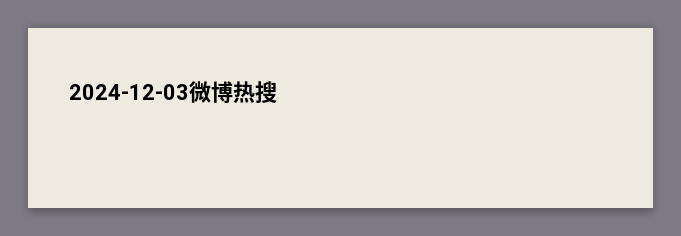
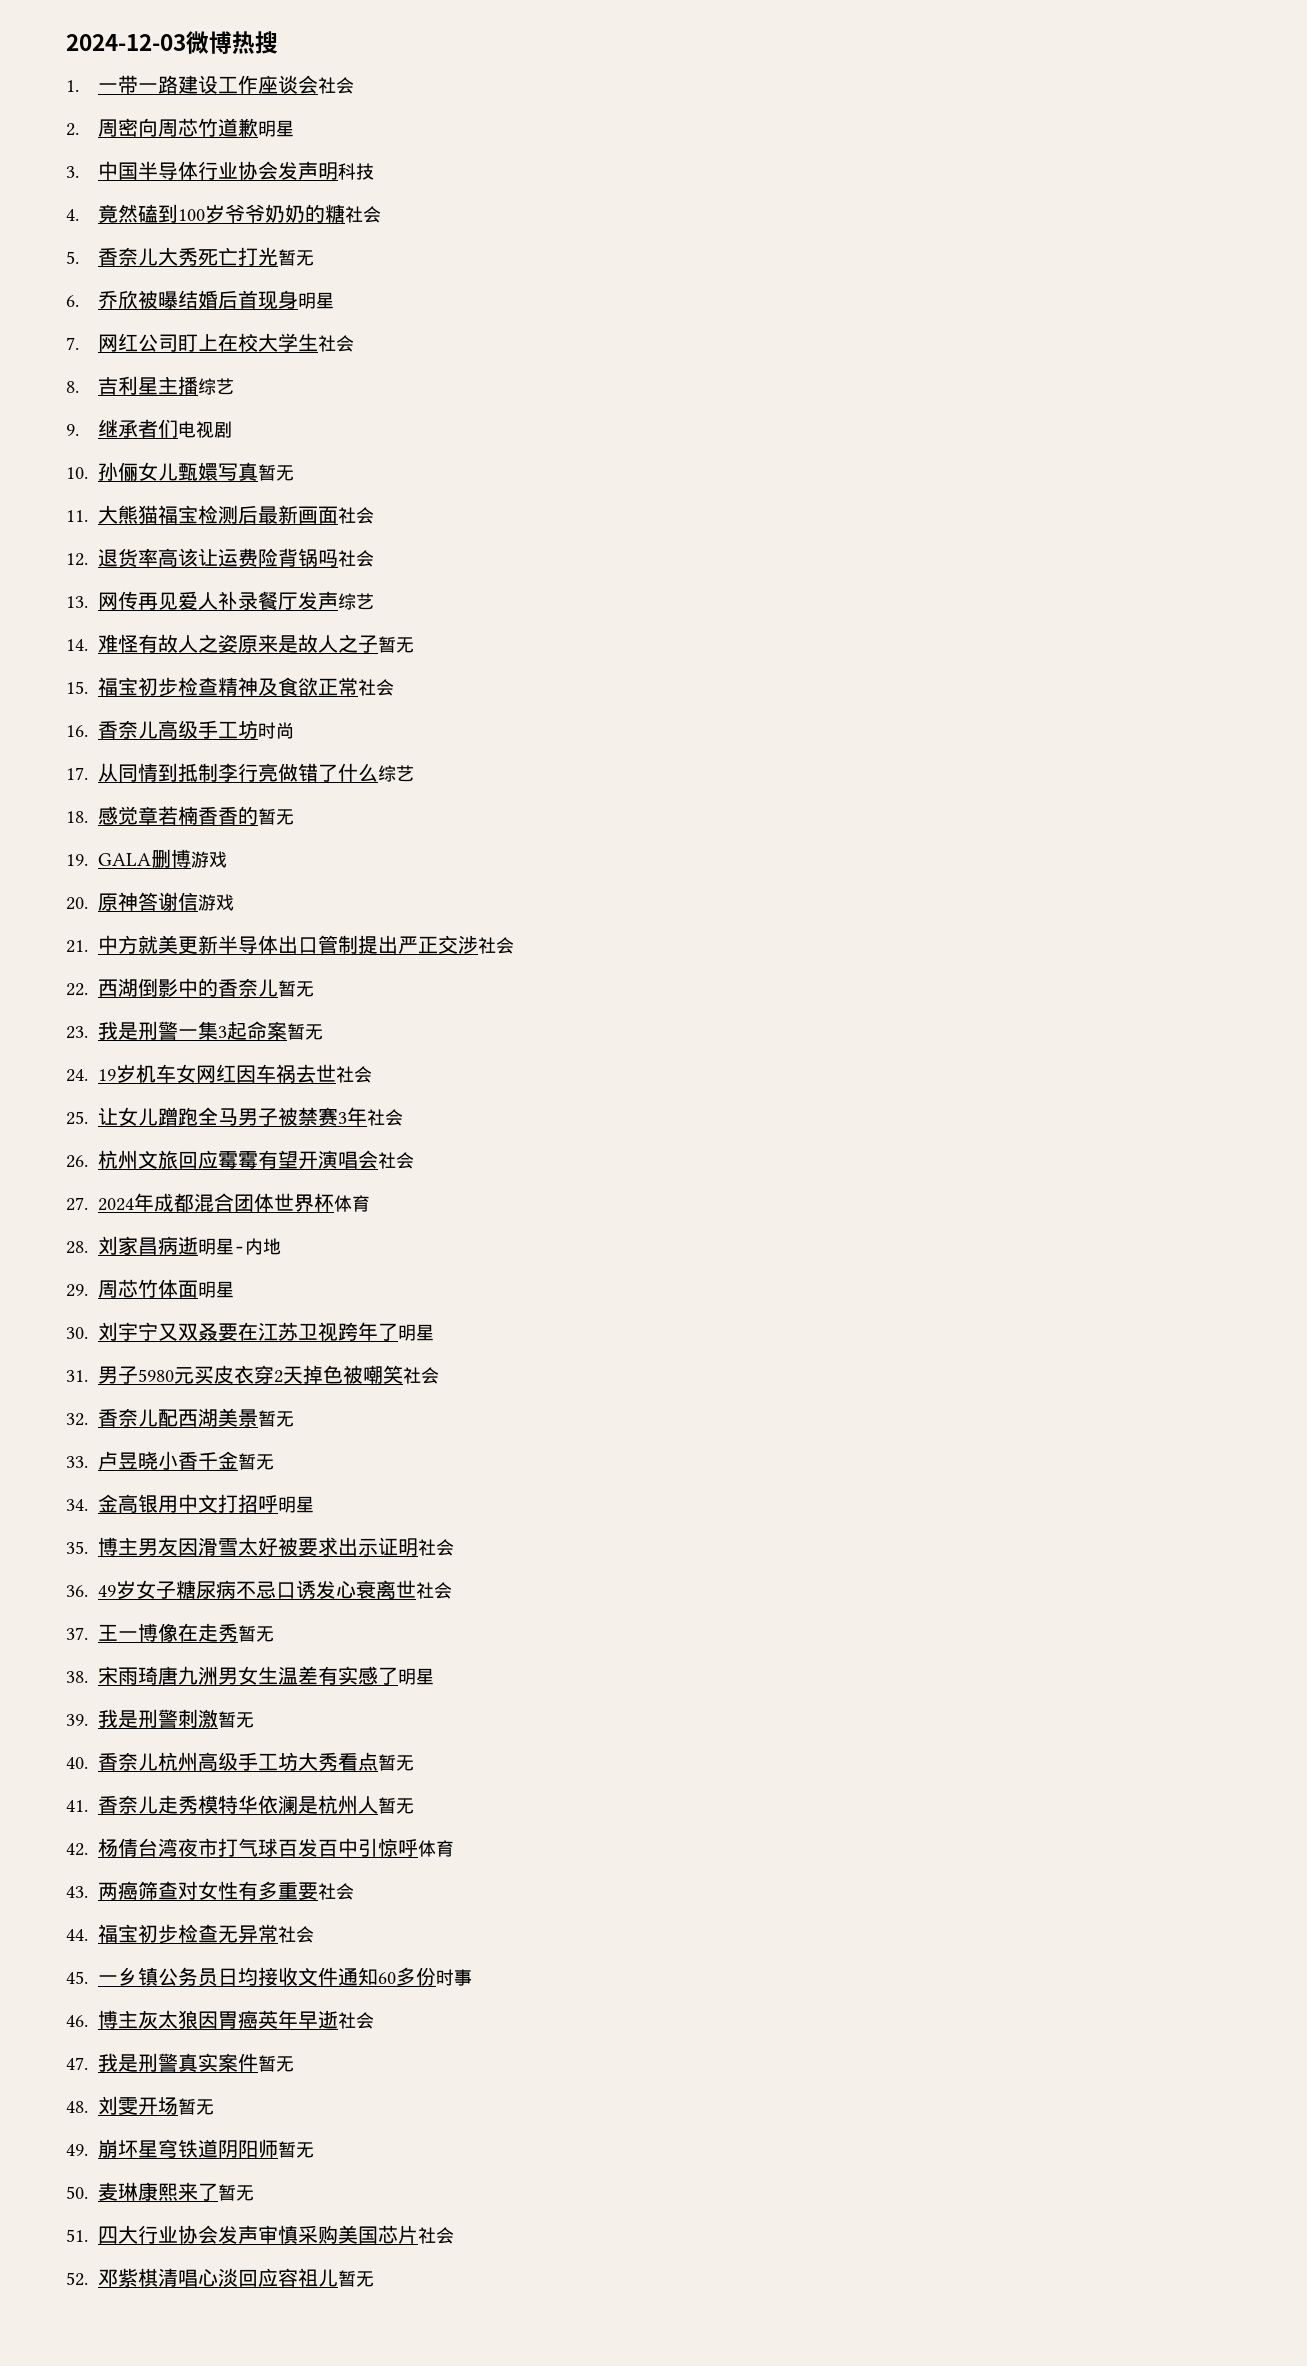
(277, 92) none -> [66,75,355,94] [66,118,295,137] [66,161,375,180] [66,204,382,223] [66,247,315,266] [66,290,335,310] [66,333,355,352] [66,376,235,395] [66,419,233,438] [66,462,295,481] [66,505,375,524] [66,548,375,568] [66,591,375,610] [66,634,415,653] [66,677,395,697] [66,720,295,739] [66,763,415,782] [66,806,295,825] [66,849,228,868] [66,892,235,911] [66,935,515,954] [66,978,315,997] [66,1021,324,1040] [66,1064,373,1084] [66,1107,404,1126] [66,1150,415,1170] [66,1193,371,1212] [66,1236,282,1255] [66,1279,235,1298] [66,1322,435,1342] [66,1365,440,1384] [66,1408,295,1427] [66,1451,275,1471] [66,1494,315,1513] [66,1537,455,1556] [66,1580,453,1599] [66,1623,275,1642] [66,1666,435,1685] [66,1709,255,1728] [66,1752,415,1772] [66,1795,415,1815] [66,1838,455,1857] [66,1881,355,1900] [66,1924,315,1944] [66,1967,473,1987] [66,2010,375,2029] [66,2053,295,2072] [66,2096,215,2115] [66,2139,315,2158] [66,2182,255,2201] [66,2225,455,2244] [66,2268,375,2287] // 1.一带一路建设工作座谈会社会 // 2.周密向周芯竹道歉明星 // 3.中国半导体行业协会发声明科技 // 4.竟然磕到100岁爷爷奶奶的糖社会 // 5.香奈儿大秀死亡打光暂无 // 6.乔欣被曝结婚后首现身明星 // 7.网红公司盯上在校大学生社会 // 8.吉利星主播综艺 // 9.继承者们电视剧 // 10.孙俪女儿甄嬛写真暂无 // 11.大熊猫福宝检测后最新画面社会 // 12.退货率高该让运费险背锅吗社会 // 13.网传再见爱人补录餐厅发声综艺 // 14.难怪有故人之姿原来是故人之子暂无 // 15.福宝初步检查精神及食欲正常社会 // 16.香奈儿高级手工坊时尚 // 17.从同情到抵制李行亮做错了什么综艺 // 18.感觉章若楠香香的暂无 // 19. GALA删博游戏 // 20.原神答谢信游戏 // 21.中方就美更新半导体出口管制提出严正交涉社会 // 22.西湖倒影中的香奈儿暂无 // 23.我是刑警一集3起命案暂无 // 24. 19岁机车女网红因车祸去世社会 // 25.让女儿蹭跑全马男子被禁赛3年社会 // 26.杭州文旅回应霉霉有望开演唱会社会 // 27. 2024年成都混合团体世界杯体育 // 28.刘家昌病逝明星-内地 // 29.周芯竹体面明星 // 30.刘宇宁又双叒要在江苏卫视跨年了明星 // 31.男子5980元买皮衣穿2天掉色被嘲笑社会 // 32.香奈儿配西湖美景暂无 // 33.卢昱晓小香千金暂无 // 34.金高银用中文打招呼明星 // 35.博主男友因滑雪太好被要求出示证明社会 // 36. 49岁女子糖尿病不忌口诱发心衰离世社会 // 37.王一博像在走秀暂无 // 38.宋雨琦唐九洲男女生温差有实感了明星 // 39.我是刑警刺激暂无 // 40.香奈儿杭州高级手工坊大秀看点暂无 // 41.香奈儿走秀模特华依澜是杭州人暂无 // 42.杨倩台湾夜市打气球百发百中引惊呼体育 // 43.两癌筛查对女性有多重要社会 // 44.福宝初步检查无异常社会 // 45.一乡镇公务员日均接收文件通知60多份时事 // 46.博主灰太狼因胃癌英年早逝社会 // 47.我是刑警真实案件暂无 // 48.刘雯开场暂无 // 49.崩坏星穹铁道阴阳师暂无 // 50.麦琳康熙来了暂无 // 51.四大行业协会发声审慎采购美国芯片社会 // 52.邓紫棋清唱心淡回应容祖儿暂无

